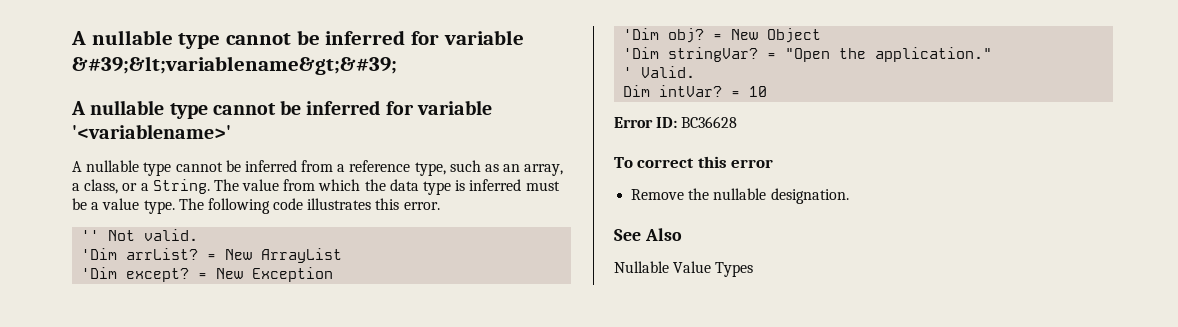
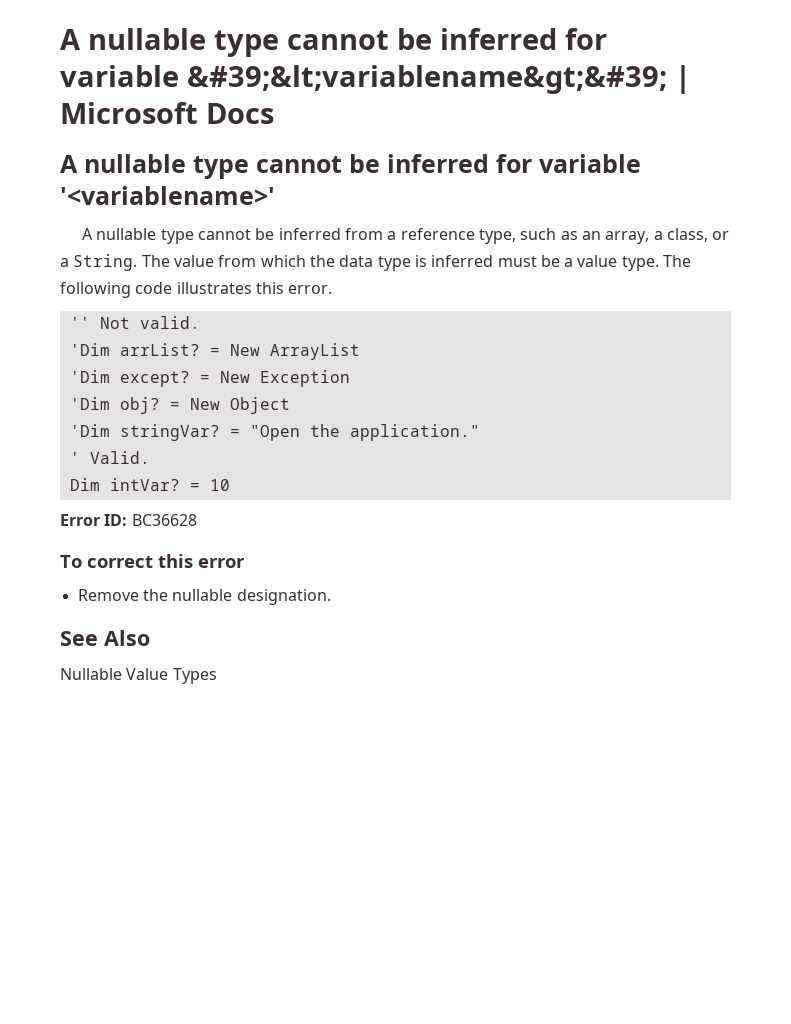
(397, 65) none -> [675,65,691,94] [60,102,274,124] | Microsoft Docs

